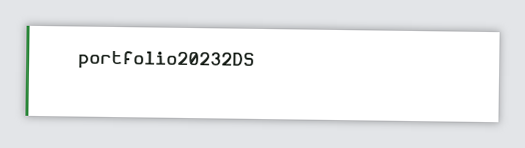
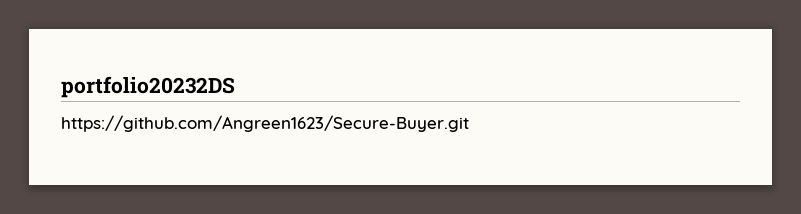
(255, 60) none -> [61,115,469,132] // https://github.com/Angreen1623/Secure-Buyer.git

